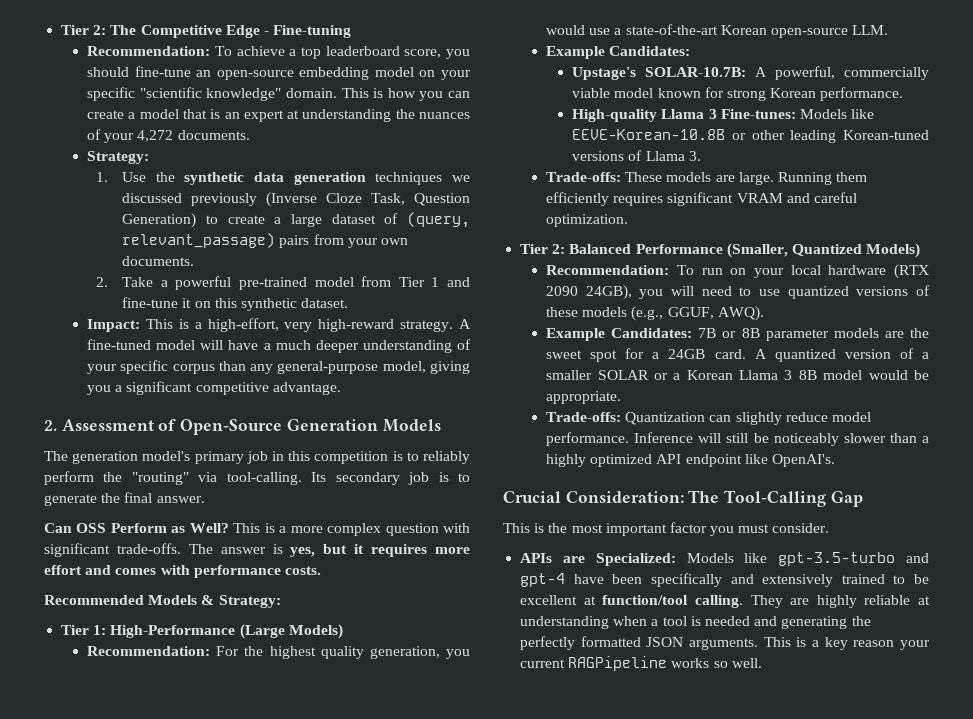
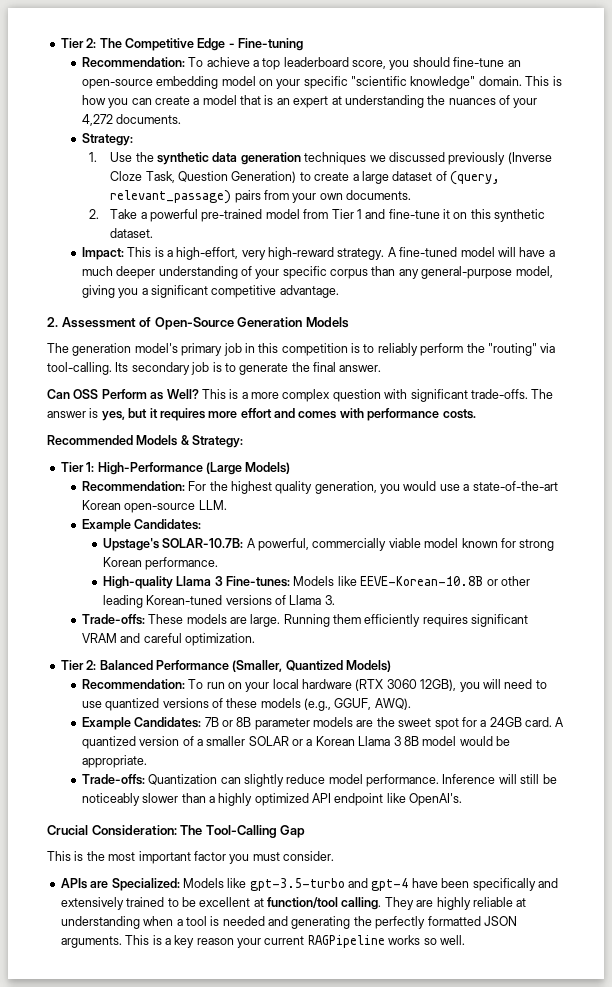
[546,285,632,300] 2090 24GB), -> [386,679,457,691] 3060 12GB),

